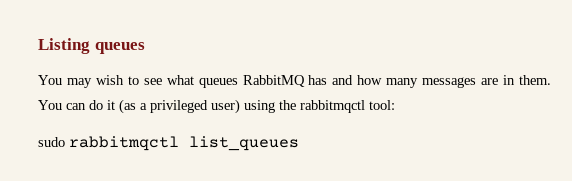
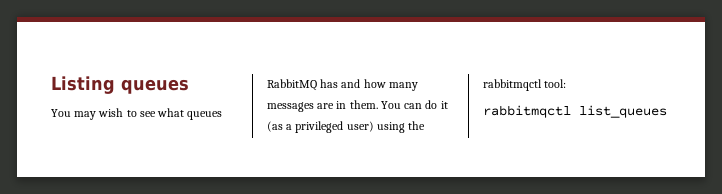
[38,137,65,147] sudo -> (567, 83) none

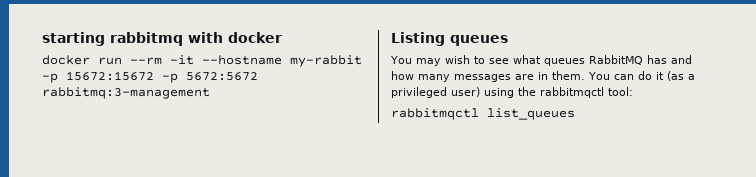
(51, 85) none -> [42,32,282,46] [42,55,362,67] [42,71,258,83] [42,87,210,99] starting rabbitmq with docker // docker run --rm -it --hostname my-rabbit -p 15672:15672 -p 5672:5672 rabbitmq:3-management //

